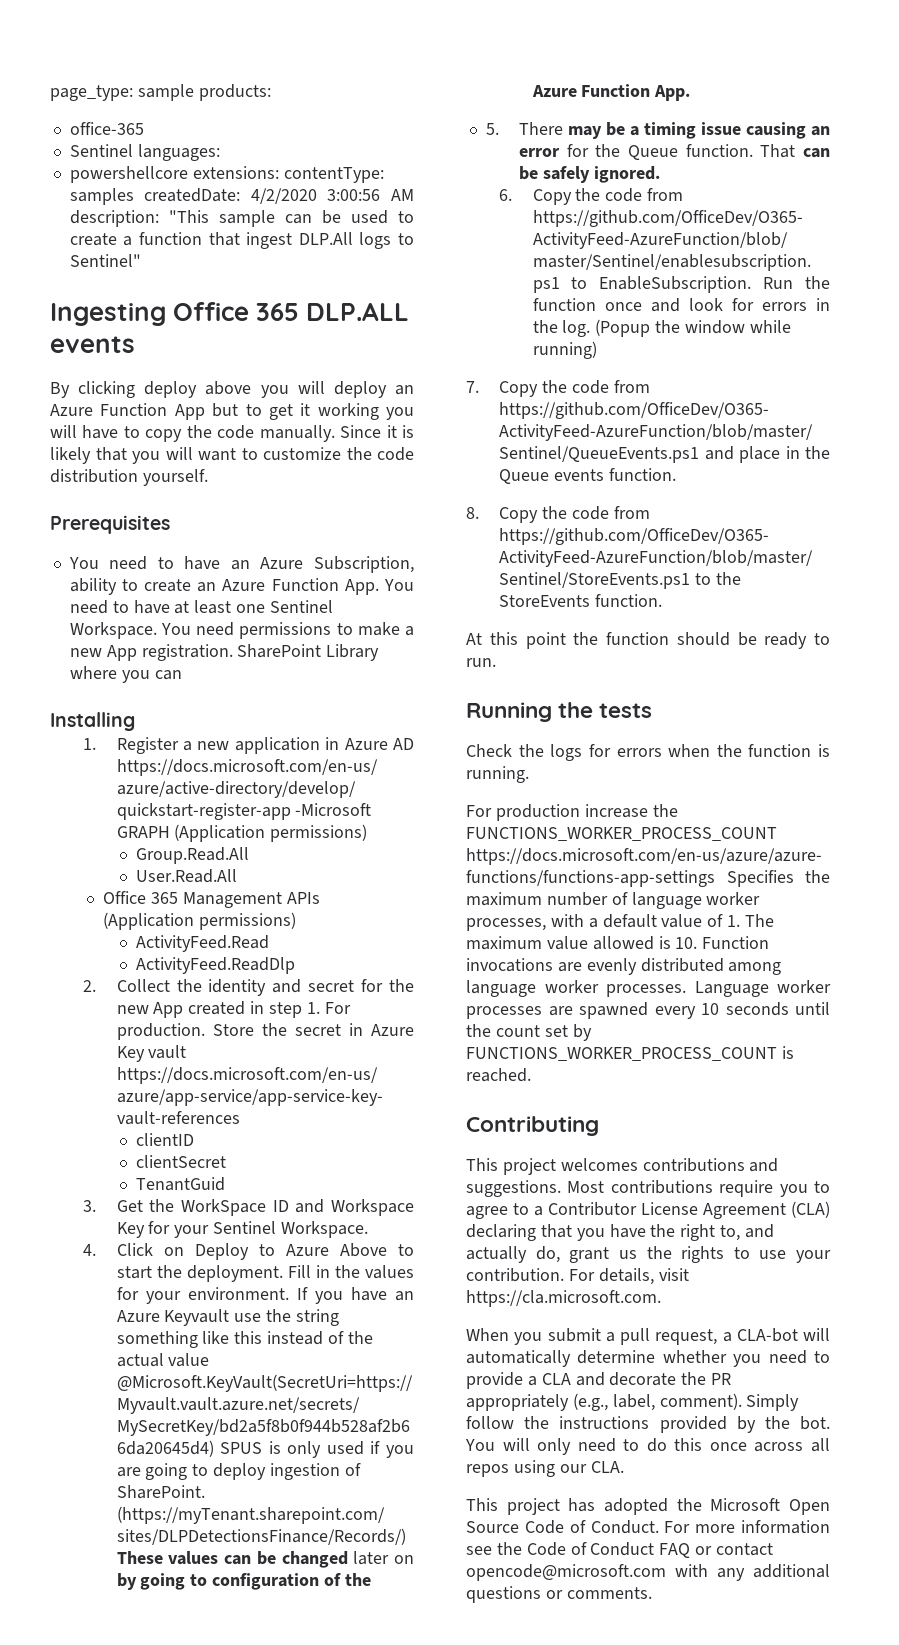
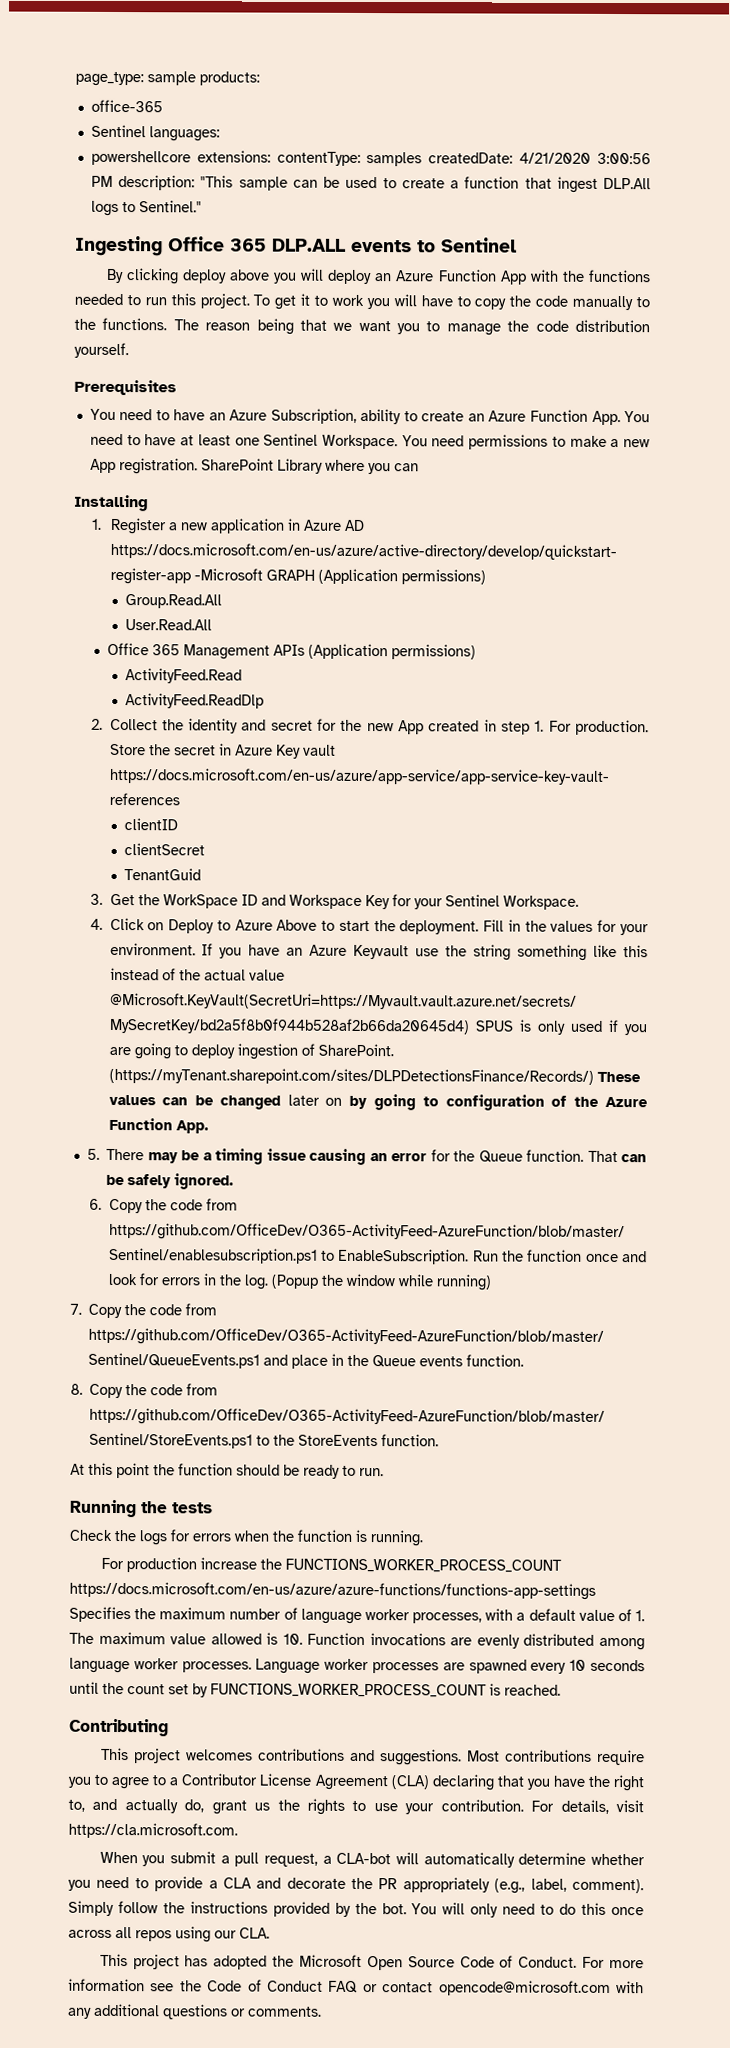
[250,188,414,204] 4/2/2020 3:00:56 AM -> [519,152,651,165] [90,175,113,187] 4/21/2020 3:00:56 PM
[69,254,141,267] Sentinel" -> [138,200,202,213] Sentinel."
(135, 344) none -> [417,237,517,253] to Sentinel
[212,403,379,420] but to get it working -> [529,269,651,283] [74,293,364,310] with the functions needed to run this project. To get it to work
[259,425,415,442] [50,447,341,464] manually. Since it is likely that you will want to customize -> [572,295,651,311] [74,317,501,336] manually to the functions. The reason being that we want you to manage

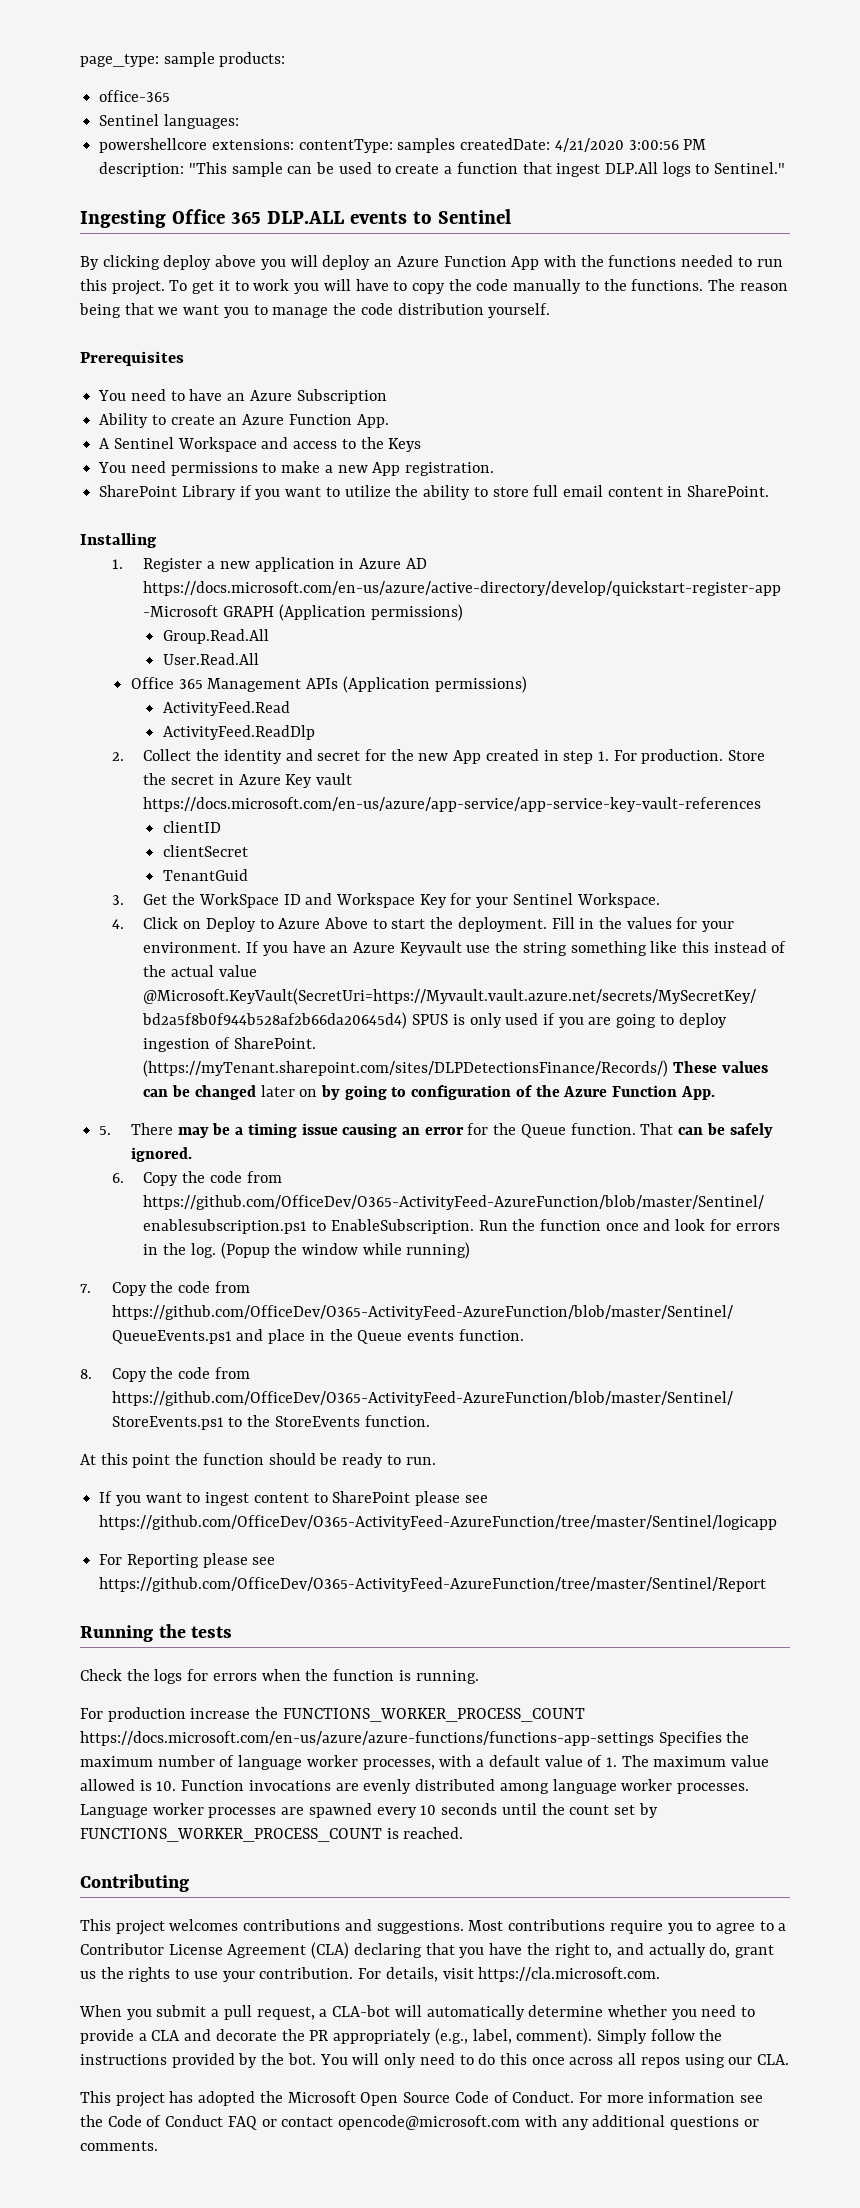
[270,408,402,425] Subscription, ability -> [296,389,387,404] [99,413,149,428] Subscription // Ability
[623,411,650,423] [89,433,398,450] You need to have at least one Sentinel Workspace. -> [99,437,422,452] // A Sentinel Workspace and access to the Keys //
(198, 466) none -> (495, 469) //
[324,459,419,475] where you can -> [239,485,770,500] if you want to utilize the ability to store full email content in SharePoint.
(384, 1472) none -> [99,1491,488,1506] [99,1515,778,1530] [99,1553,276,1568] [99,1577,767,1592] // If you want to ingest content to SharePoint please see https://github.com/OfficeDev/O365-ActivityFeed-AzureFunction/tree/master/Sentinel/logicapp // For Reporting please see https://github.com/OfficeDev/O365-ActivityFeed-AzureFunction/tree/master/Sentinel/Report

